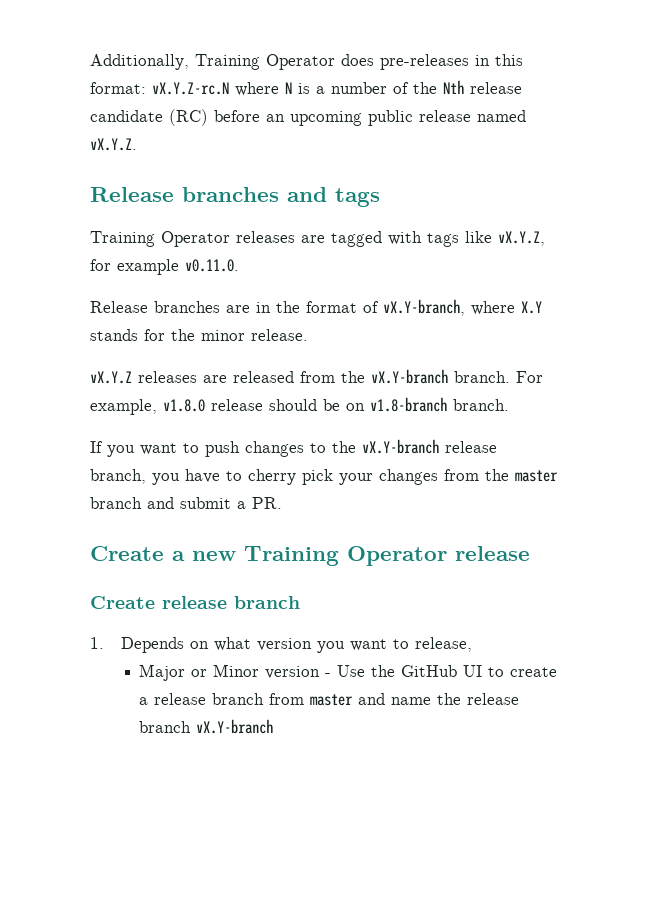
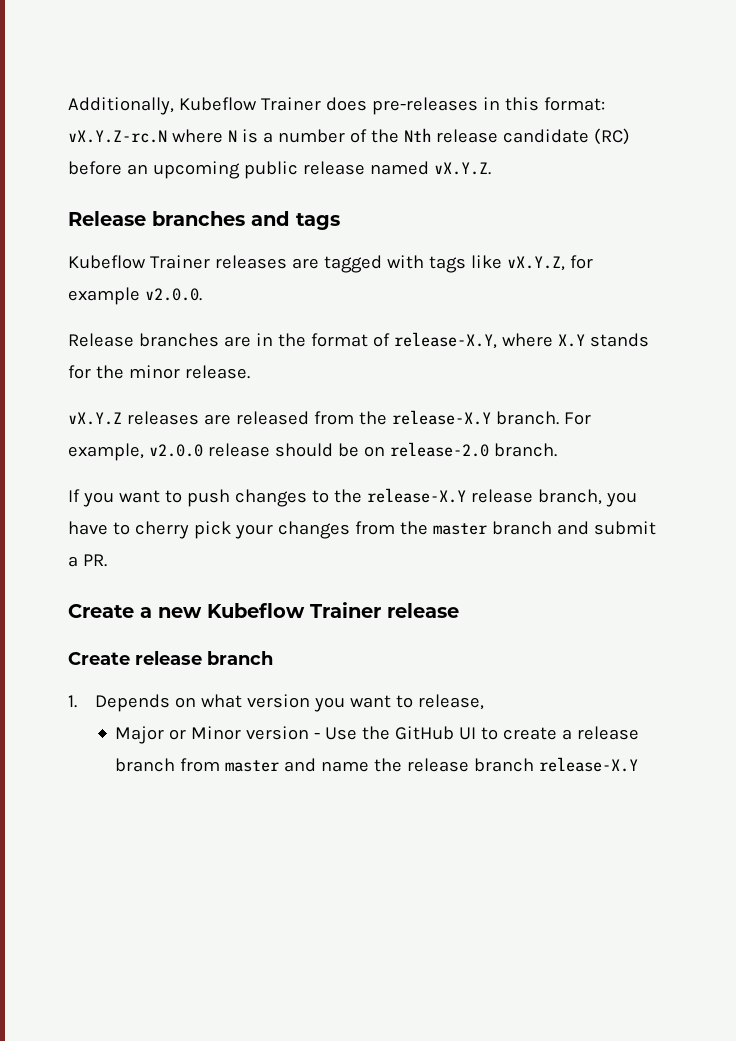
[195,54,335,70] Training Operator -> [178,97,321,111] Kubeflow Trainer
[90,231,230,247] Training Operator -> [68,255,210,269] Kubeflow Trainer
[185,259,239,272] v0.11.0. -> [144,288,202,301] v2.0.0.
[383,299,465,316] vX.Y-branch, -> [393,332,497,349] release-X.Y,
[371,369,448,384] vX.Y-branch -> [391,410,491,425] release-X.Y
[163,399,205,412] v1.8.0 -> [148,444,203,457] v2.0.0
[370,397,447,412] v1.8-branch -> [389,442,489,457] release-2.0
[362,439,439,454] vX.Y-branch -> [366,488,466,503] release-X.Y
[244,546,447,566] Training Operator -> [207,602,381,618] Kubeflow Trainer
[196,719,274,734] vX.Y-branch -> [539,757,639,772] release-X.Y

